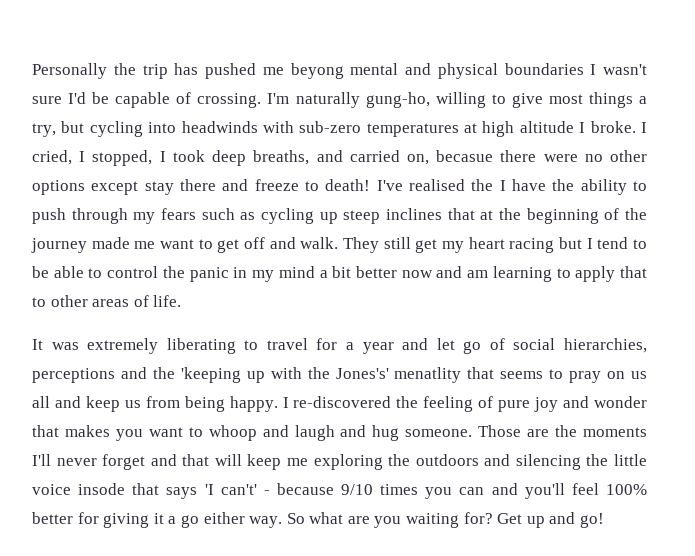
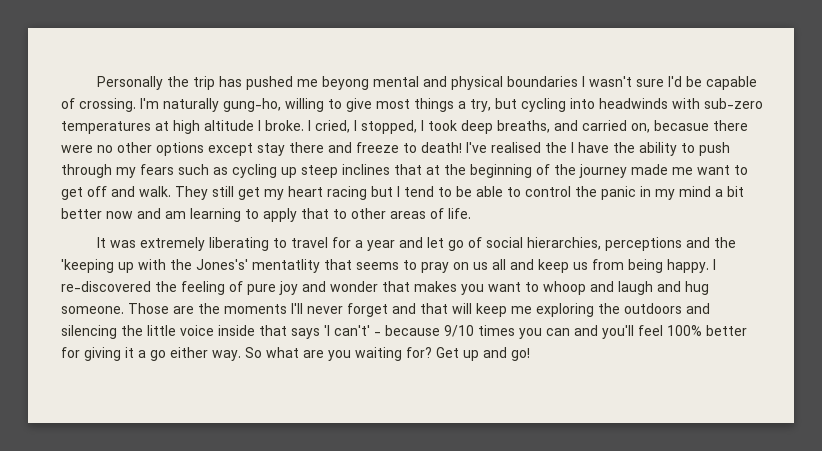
[394,367,462,383] menatlity -> [252,259,320,273] mentatlity
[78,483,126,495] insode -> [218,325,255,336] inside

